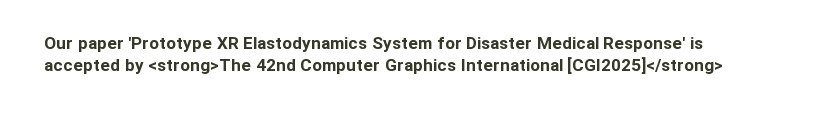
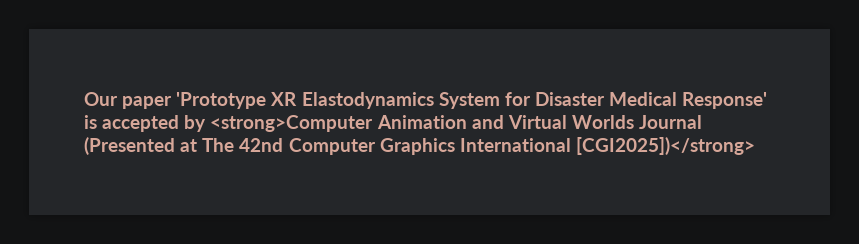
[148,59,252,74] <strong>The -> [210,115,703,132] [84,137,235,155] <strong>Computer Animation and Virtual Worlds Journal (Presented at The
[567,57,724,74] [CGI2025]</strong> -> [575,137,755,155] [CGI2025])</strong>

